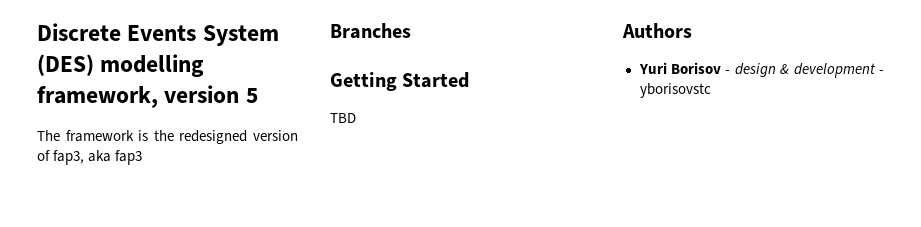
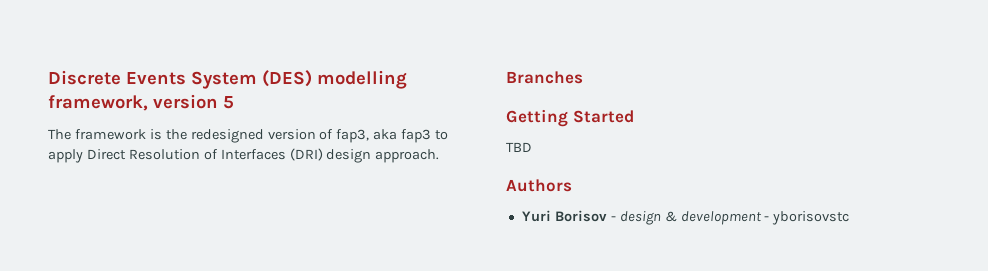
(143, 157) none -> [435,130,449,140] [48,148,440,163] to apply Direct Resolution of Interfaces (DRI) design approach.

